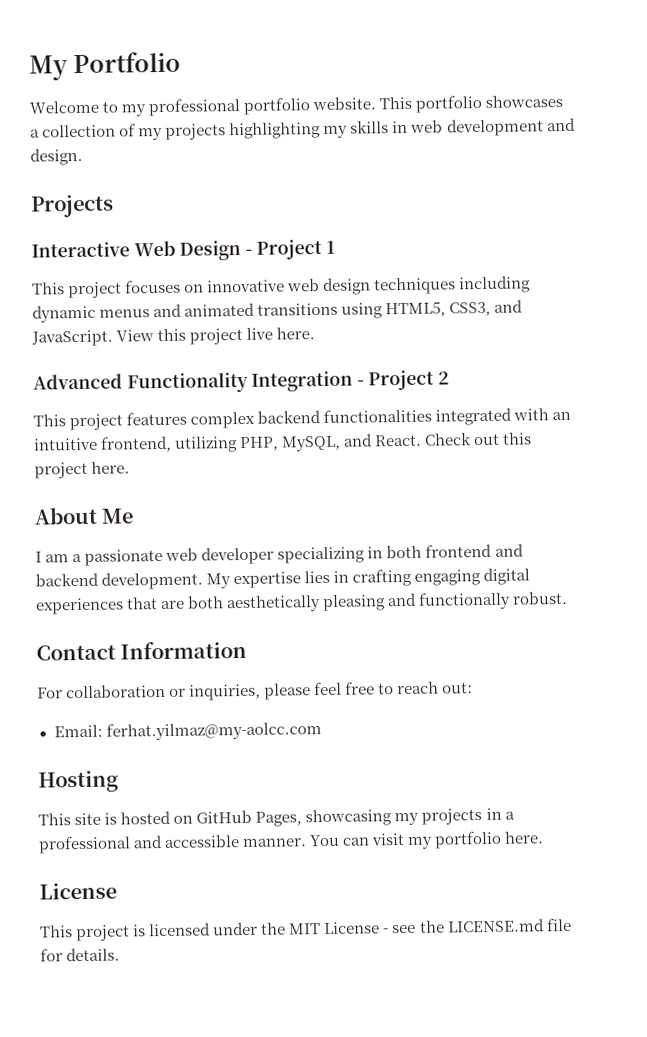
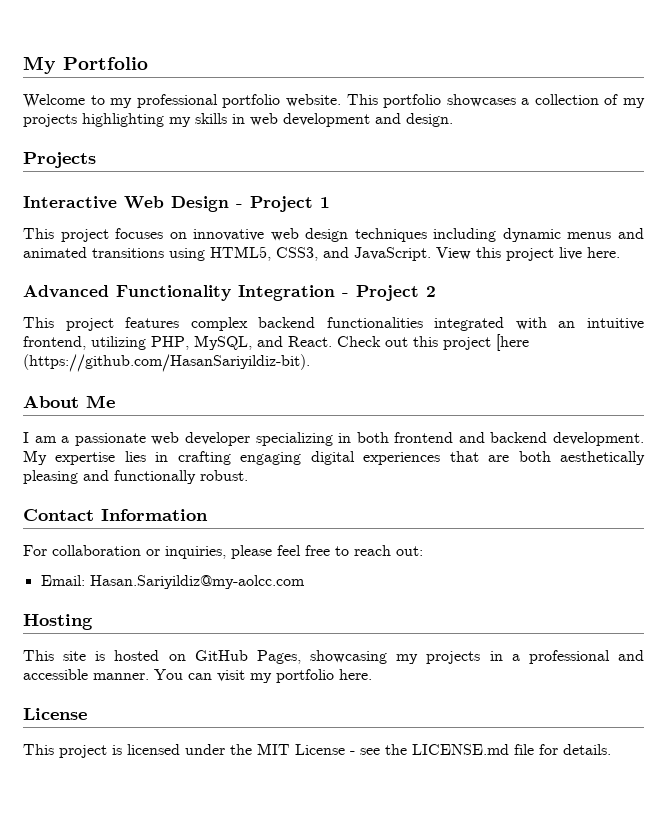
[91,461,131,474] here. -> [496,334,529,351] [23,354,310,372] [here (https://github.com/HasanSariyildiz-bit).
[105,721,322,741] ferhat.yilmaz@my-aolcc.com -> [89,575,305,589] Hasan.Sariyildiz@my-aolcc.com

